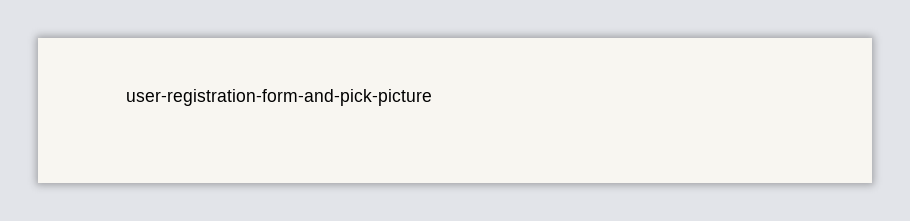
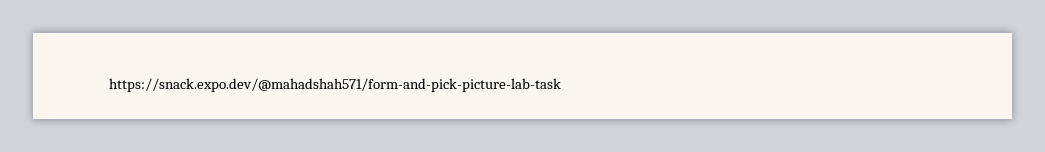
[126,89,432,106] user-registration-form-and-pick-picture -> [109,78,561,92] https://snack.expo.dev/@mahadshah571/form-and-pick-picture-lab-task

